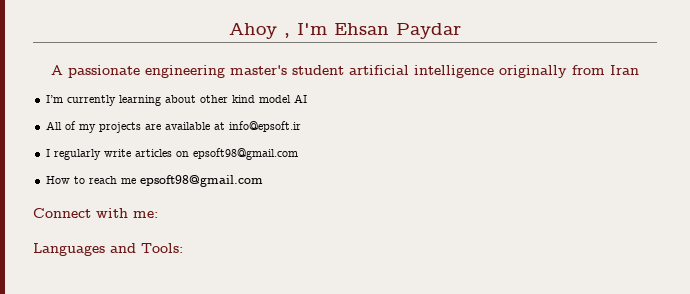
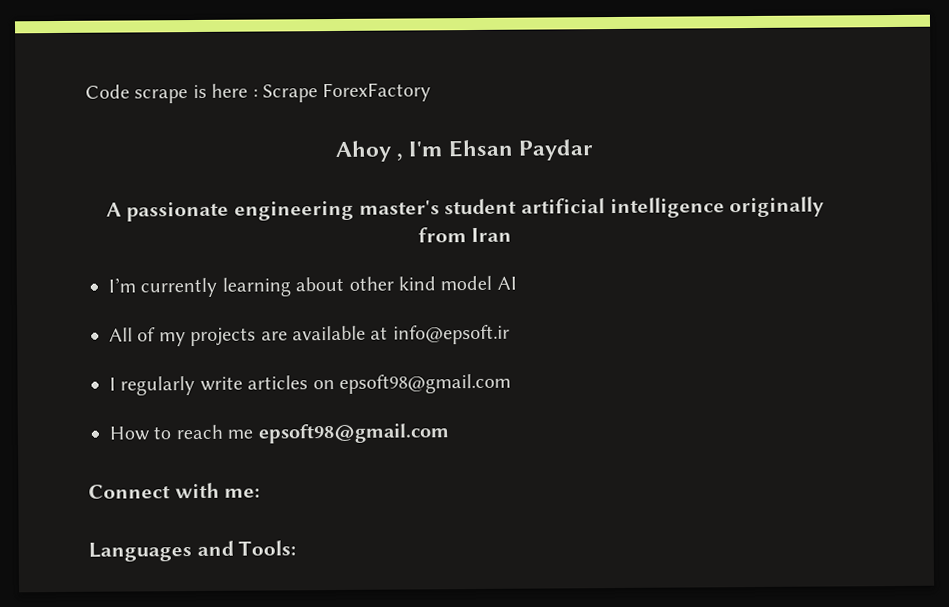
(229, 31) none -> [85,82,432,104] Code scrape is here : Scrape ForexFactory //

